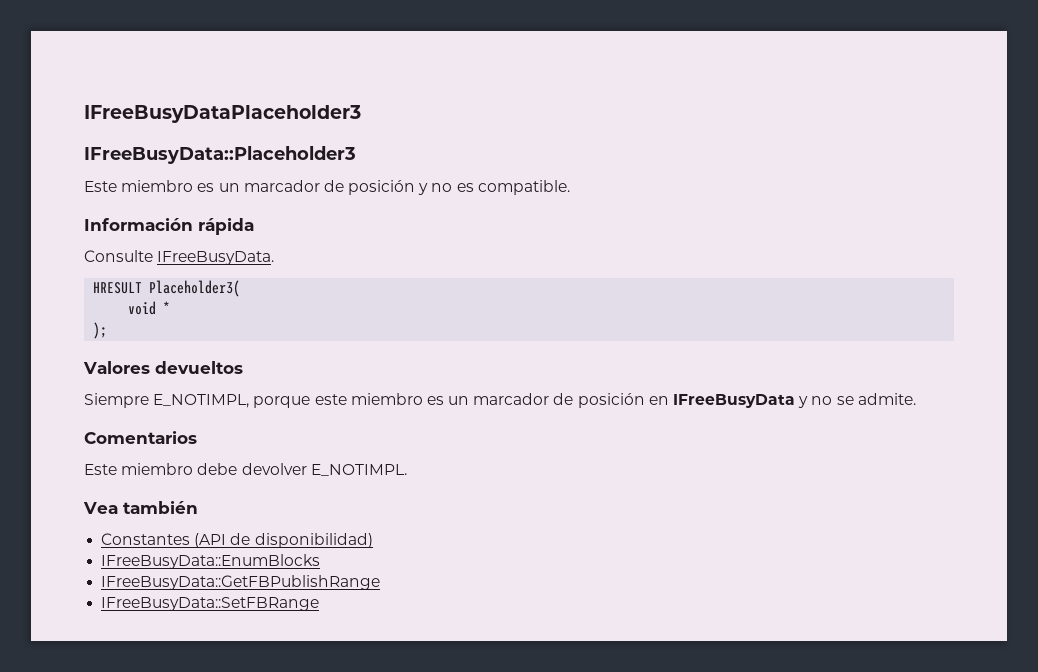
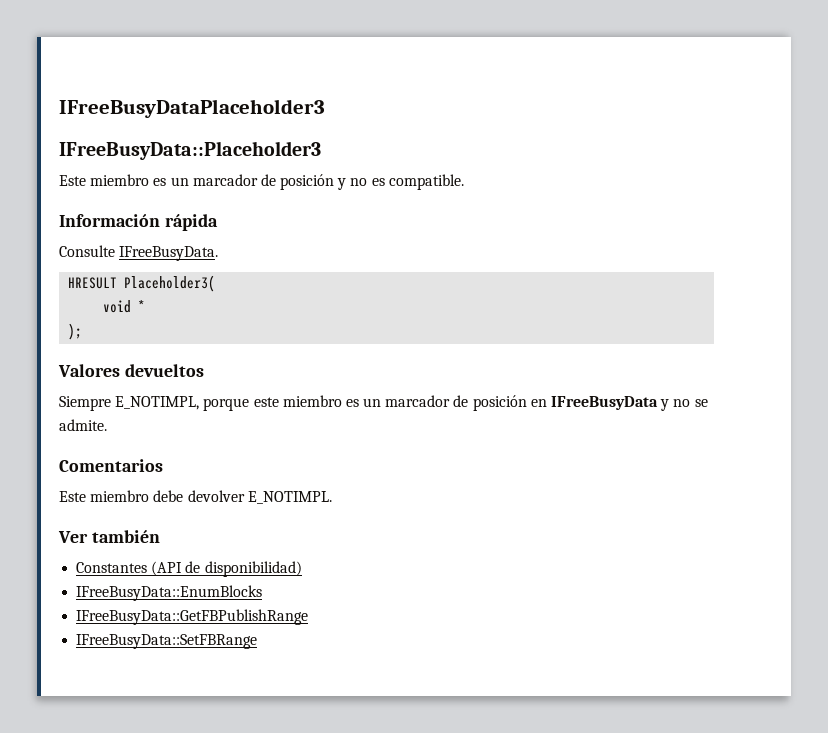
[83,502,118,514] Vea -> [58,531,88,543] Ver

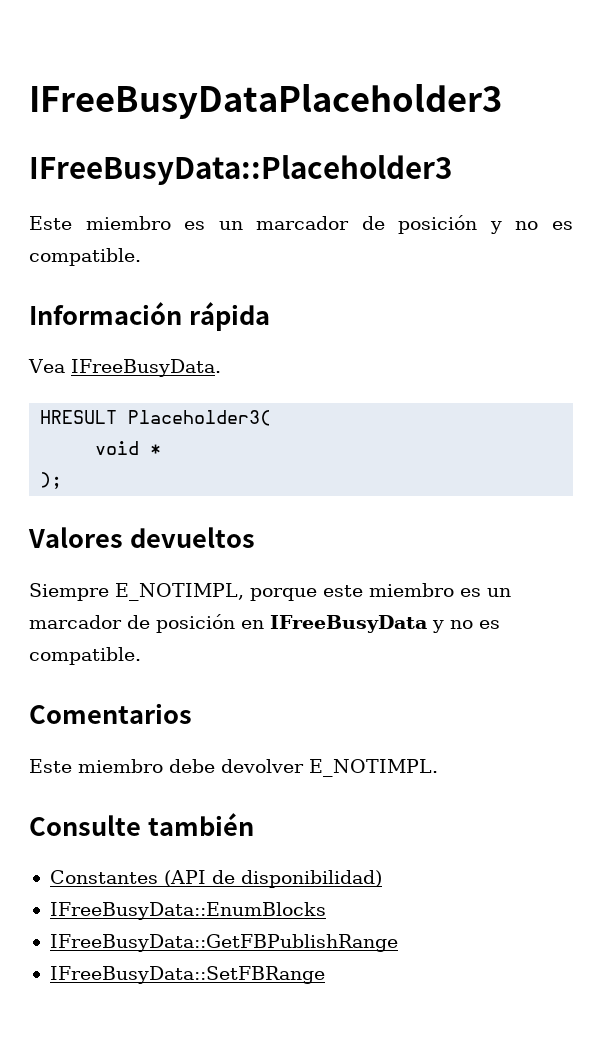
[59,245,115,257] Consulte -> [28,359,65,373] Vea
[694,399,708,407] [59,419,107,431] se admite. -> [479,620,500,629] [29,647,141,665] es compatible.
[58,531,88,543] Ver -> [29,815,141,836] Consulte

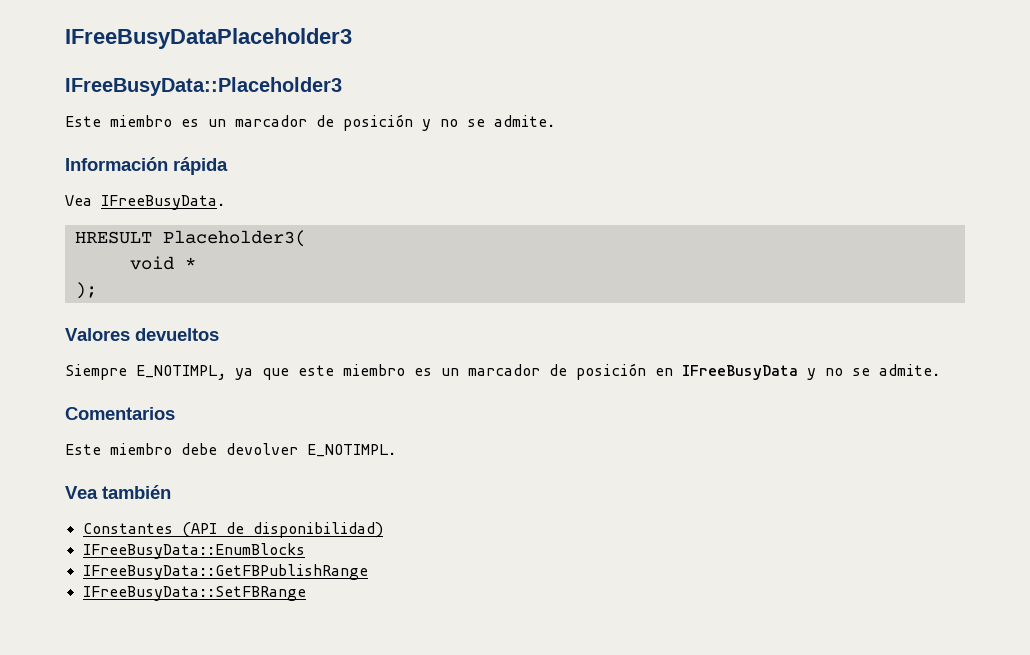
[551,221,573,230] [29,248,141,266] es compatible. -> [467,115,555,127] se admite.
[250,588,317,601] porque -> [235,368,289,380] ya que
[479,620,500,629] [29,647,141,665] es compatible. -> [852,364,940,376] se admite.
[29,815,141,836] Consulte -> [65,486,98,499] Vea

